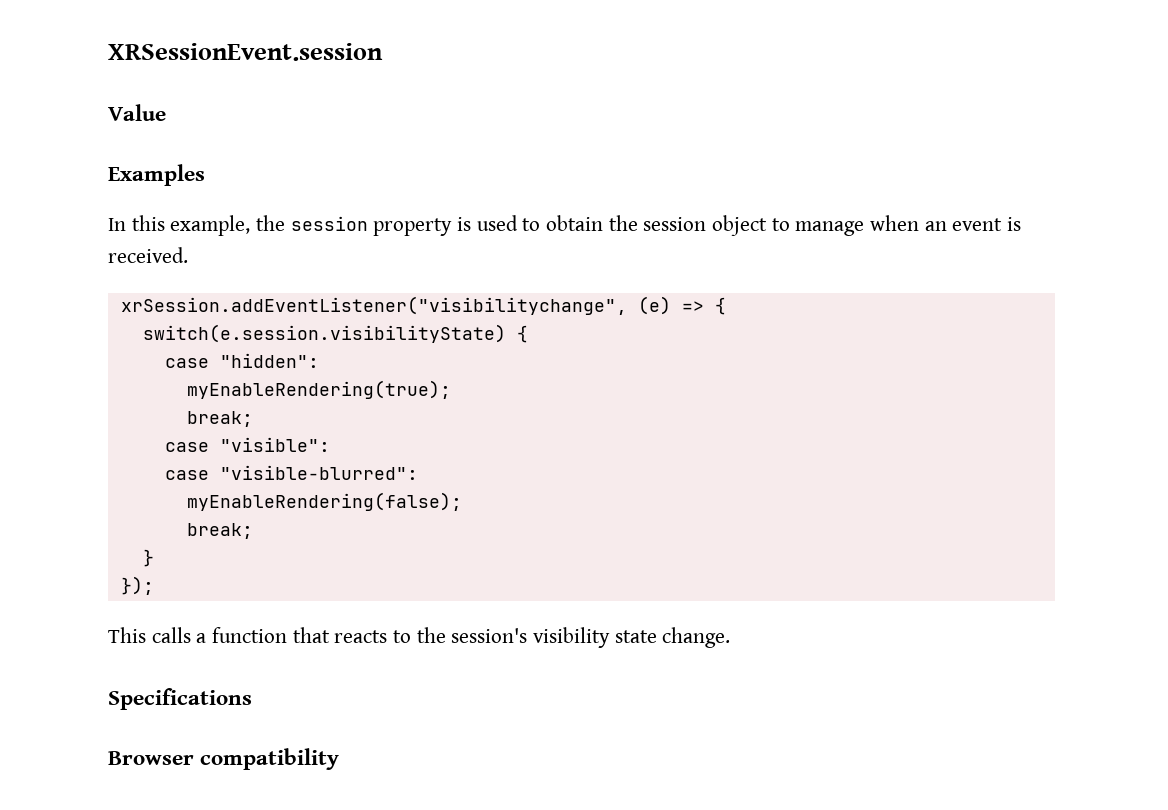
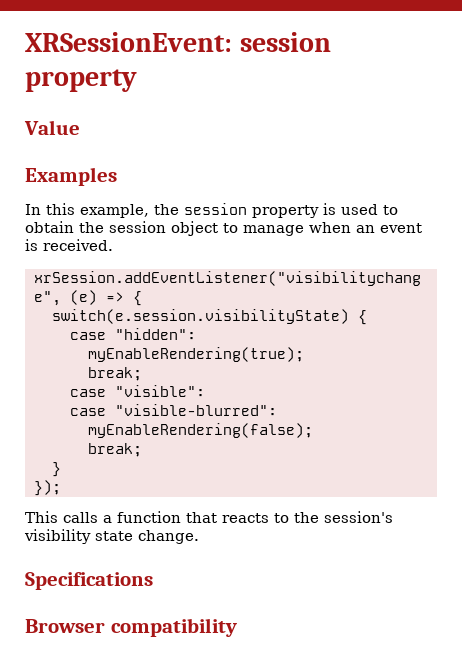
[108,43,383,61] XRSessionEvent.session -> [25,32,331,52] [25,69,137,92] XRSessionEvent: session property

